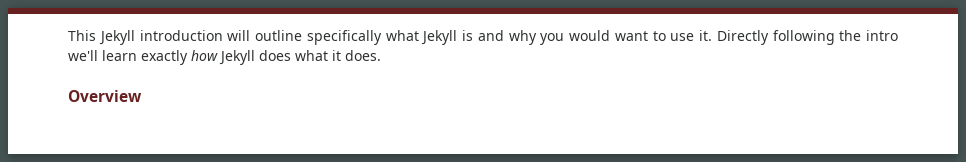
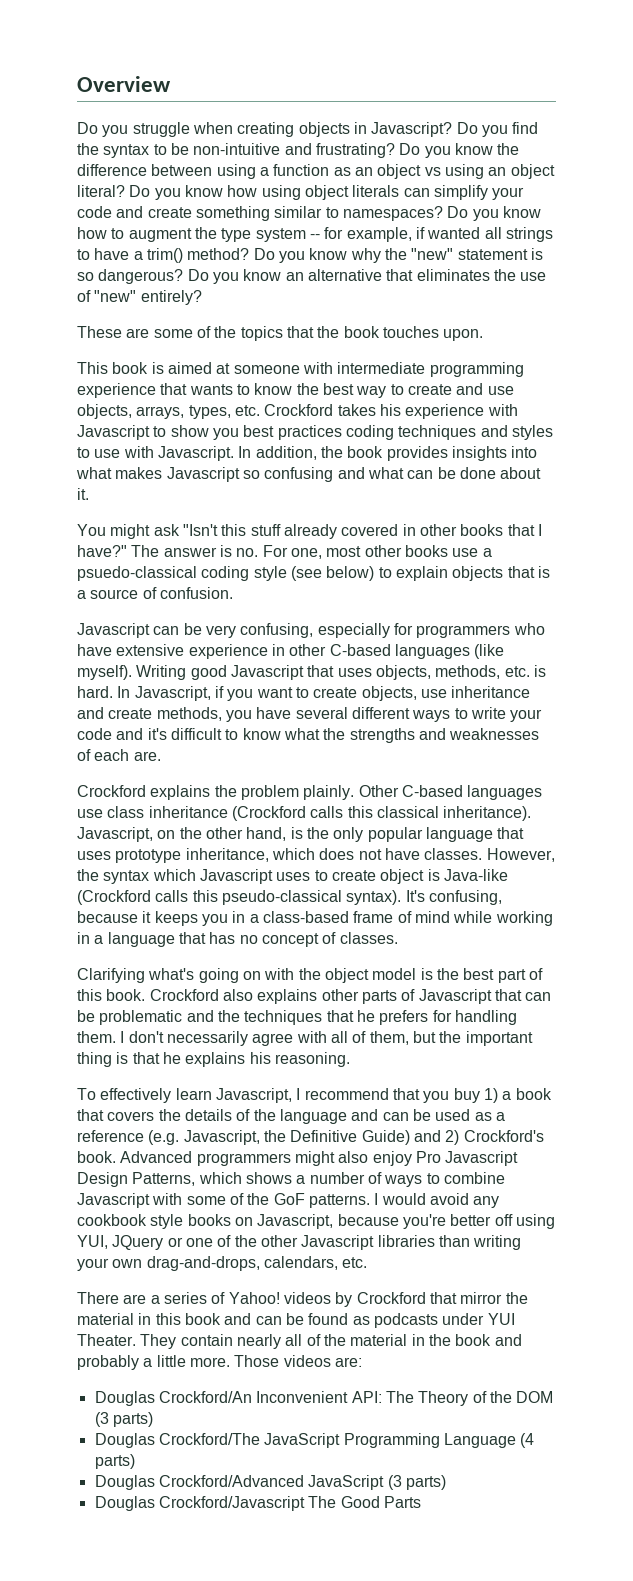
[68,30,898,45] [68,50,381,65] [68,90,142,102] This Jekyll introduction will outline specifically what Jekyll is and why you would want to use it. Directly following the intro we'll learn exactly how Jekyll does what it does. // Overview -> [77,76,171,92] [77,122,539,137] [77,143,520,158] [77,164,555,179] [77,185,525,200] [77,206,541,221] [77,227,553,242] [77,248,543,263] [77,269,547,284] [77,290,202,305] [77,326,484,341] [77,362,524,377] [77,383,514,398] [77,404,518,419] [77,425,553,440] [77,446,538,461] [76,467,542,482] [77,488,89,500] [77,524,542,539] [77,545,492,559] [77,566,550,581] [77,587,233,599] [77,623,545,638] [77,644,505,659] [77,665,546,680] [77,686,531,701] [77,707,543,722] [77,728,540,743] [77,749,161,761] [77,785,543,800] [77,806,532,821] [77,827,525,842] [77,848,555,863] [77,869,508,884] [77,890,502,905] [77,911,553,926] [77,932,398,947] [77,968,543,983] [77,989,552,1004] [77,1010,517,1025] [77,1031,533,1046] [77,1052,350,1067] [77,1088,552,1103] [77,1109,505,1124] [77,1130,544,1145] [77,1151,519,1166] [77,1172,505,1187] [77,1193,500,1208] [77,1214,555,1229] [77,1235,522,1250] [77,1256,368,1271] [77,1292,528,1307] [77,1313,515,1328] [77,1334,522,1349] [77,1355,362,1370] [94,1391,554,1406] [94,1412,153,1427] [94,1433,535,1448] [94,1454,135,1469] [94,1475,446,1490] [94,1496,421,1511] Overview // Do you struggle when creating objects in Javascript? Do you find the syntax to be non-intuitive and frustrating? Do you know the difference between using a function as an object vs using an object literal? Do you know how using object literals can simplify your code and create something similar to namespaces? Do you know how to augment the type system -- for example, if wanted all strings to have a trim() method? Do you know why the "new" statement is so dangerous? Do you know an alternative that eliminates the use of "new" entirely? // These are some of the topics that the book touches upon. // This book is aimed at someone with intermediate programming experience that wants to know the best way to create and use objects, arrays, types, etc. Crockford takes his experience with Javascript to show you best practices coding techniques and styles to use with Javascript. In addition, the book provides insights into what makes Javascript so confusing and what can be done about it. // You might ask "Isn't this stuff already covered in other books that I have?" The answer is no. For one, most other books use a psuedo-classical coding style (see below) to explain objects that is a source of confusion. // Javascript can be very confusing, especially for programmers who have extensive experience in other C-based languages (like myself). Writing good Javascript that uses objects, methods, etc. is hard. In Javascript, if you want to create objects, use inheritance and create methods, you have several different ways to write your code and it's difficult to know what the strengths and weaknesses of each are. // Crockford explains the problem plainly. Other C-based languages use class inheritance (Crockford calls this classical inheritance). Javascript, on the other hand, is the only popular language that uses prototype inheritance, which does not have classes. However, the syntax which Javascript uses to create object is Java-like (Crockford calls this pseudo-classical syntax). It's confusing, because it keeps you in a class-based frame of mind while working in a language that has no concept of classes. // Clarifying what's going on with the object model is the best part of this book. Crockford also explains other parts of Javascript that can be problematic and the techniques that he prefers for handling them. I don't necessarily agree with all of them, but the important thing is that he explains his reasoning. // To effectively learn Javascript, I recommend that you buy 1) a book that covers the details of the language and can be used as a reference (e.g. Javascript, the Definitive Guide) and 2) Crockford's book. Advanced programmers might also enjoy Pro Javascript Design Patterns, which shows a number of ways to combine Javascript with some of the GoF patterns. I would avoid any cookbook style books on Javascript, because you're better off using YUI, JQuery or one of the other Javascript libraries than writing your own drag-and-drops, calendars, etc. // There are a series of Yahoo! videos by Crockford that mirror the material in this book and can be found as podcasts under YUI Theater. They contain nearly all of the material in the book and probably a little more. Those videos are: // Douglas Crockford/An Inconvenient API: The Theory of the DOM (3 parts) // Douglas Crockford/The JavaScript Programming Language (4 parts) // Douglas Crockford/Advanced JavaScript (3 parts) // Douglas Crockford/Javascript The Good Parts

